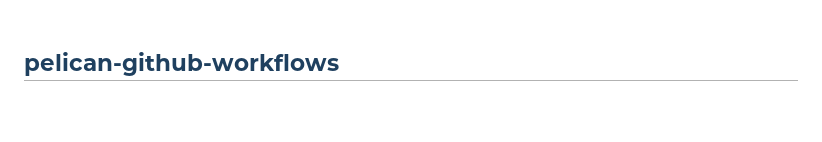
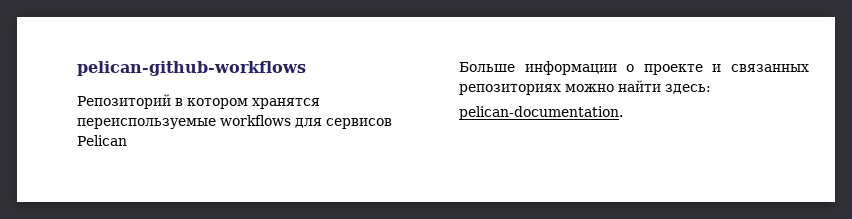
(339, 64) none -> [77,94,320,109] [77,115,392,129] [77,135,127,146] [459,61,809,75] [459,80,711,95] [459,106,623,120] // Репозиторий в котором хранятся переиспользуемые workflows для сервисов Pelican // Больше информации о проекте и связанных репозиториях можно найти здесь: // pelican-documentation.

